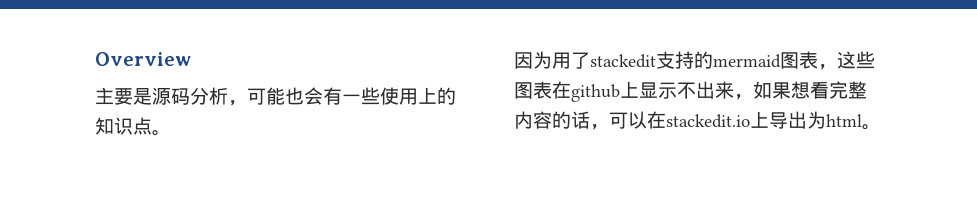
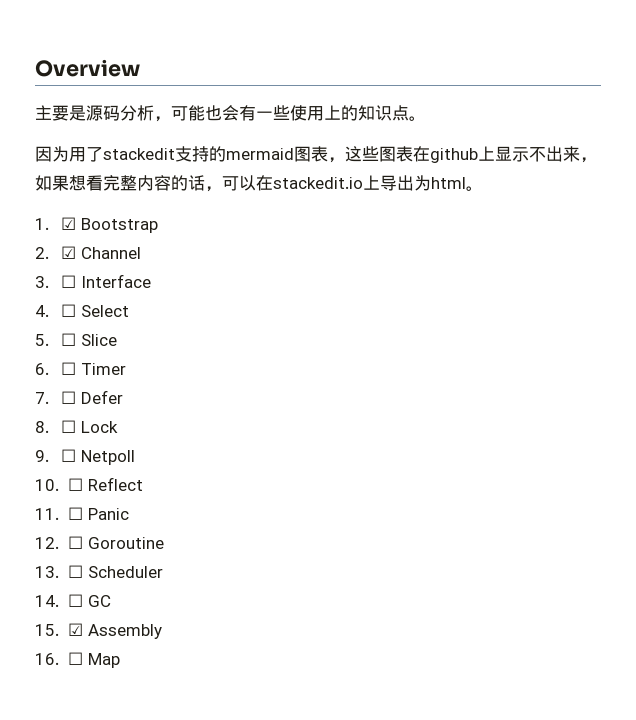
(881, 127) none -> [35,217,158,233] [35,246,141,259] [35,274,151,288] [35,304,129,317] [35,333,117,346] [35,362,126,375] [35,390,123,404] [35,420,118,433] [35,449,135,465] [35,477,143,491] [35,507,129,520] [35,536,164,549] [35,565,163,578] [35,594,111,607] [35,623,162,639] [35,652,120,668] // 1. ☑ Bootstrap // 2. ☑ Channel // 3. ☐ Interface // 4. ☐ Select // 5. ☐ Slice // 6. ☐ Timer // 7. ☐ Defer // 8. ☐ Lock // 9. ☐ Netpoll // 10. ☐ Reflect // 11. ☐ Panic // 12. ☐ Goroutine // 13. ☐ Scheduler // 14. ☐ GC // 15. ☑ Assembly // 16. ☐ Map

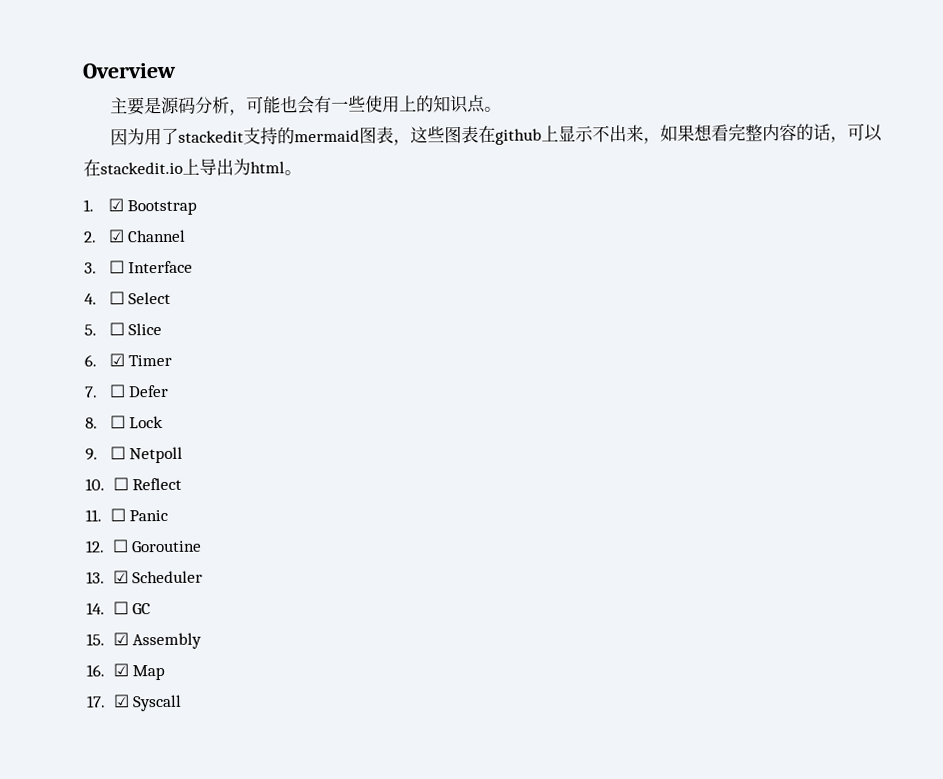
[60,362,76,375] ☐ -> [108,353,125,367] ☑
[67,565,83,578] ☐ -> [112,570,129,584] ☑
[67,652,83,665] ☐ -> [112,663,129,677] ☑
(120, 660) none -> [86,694,183,712] // 17. ☑ Syscall

